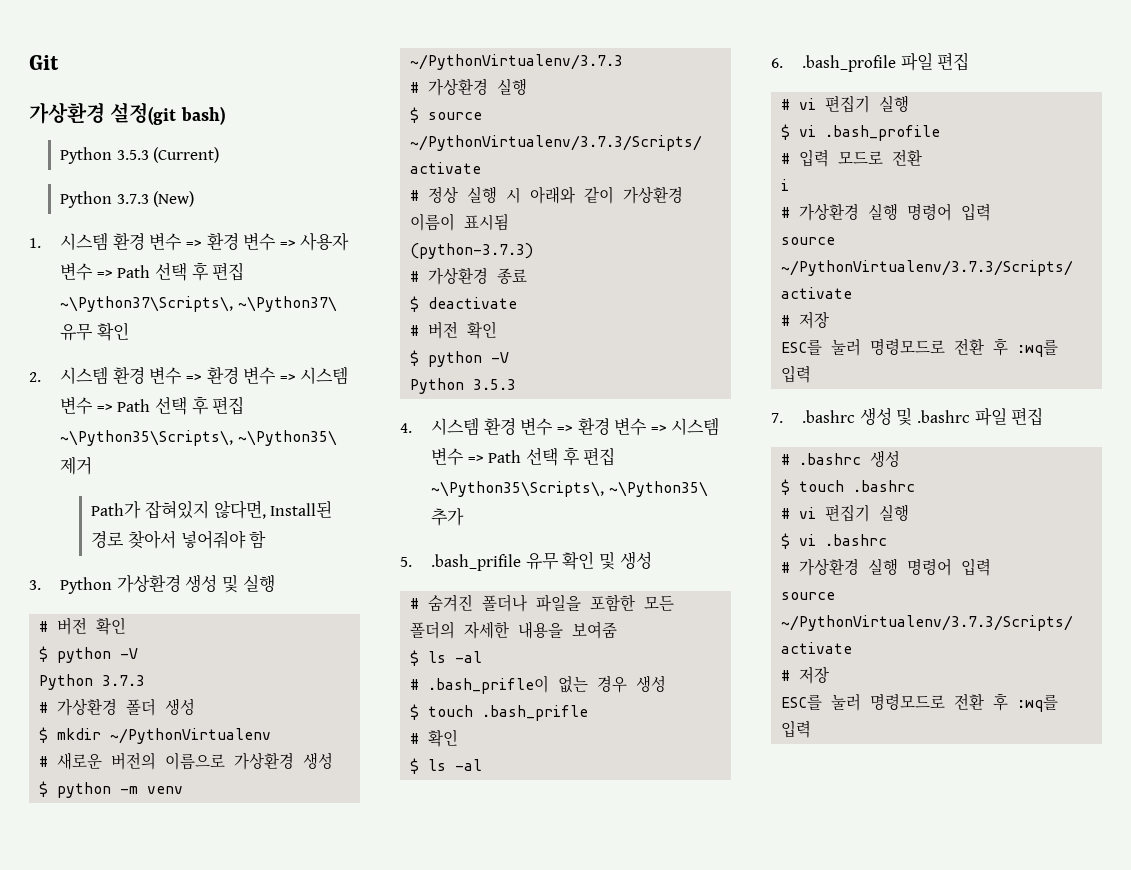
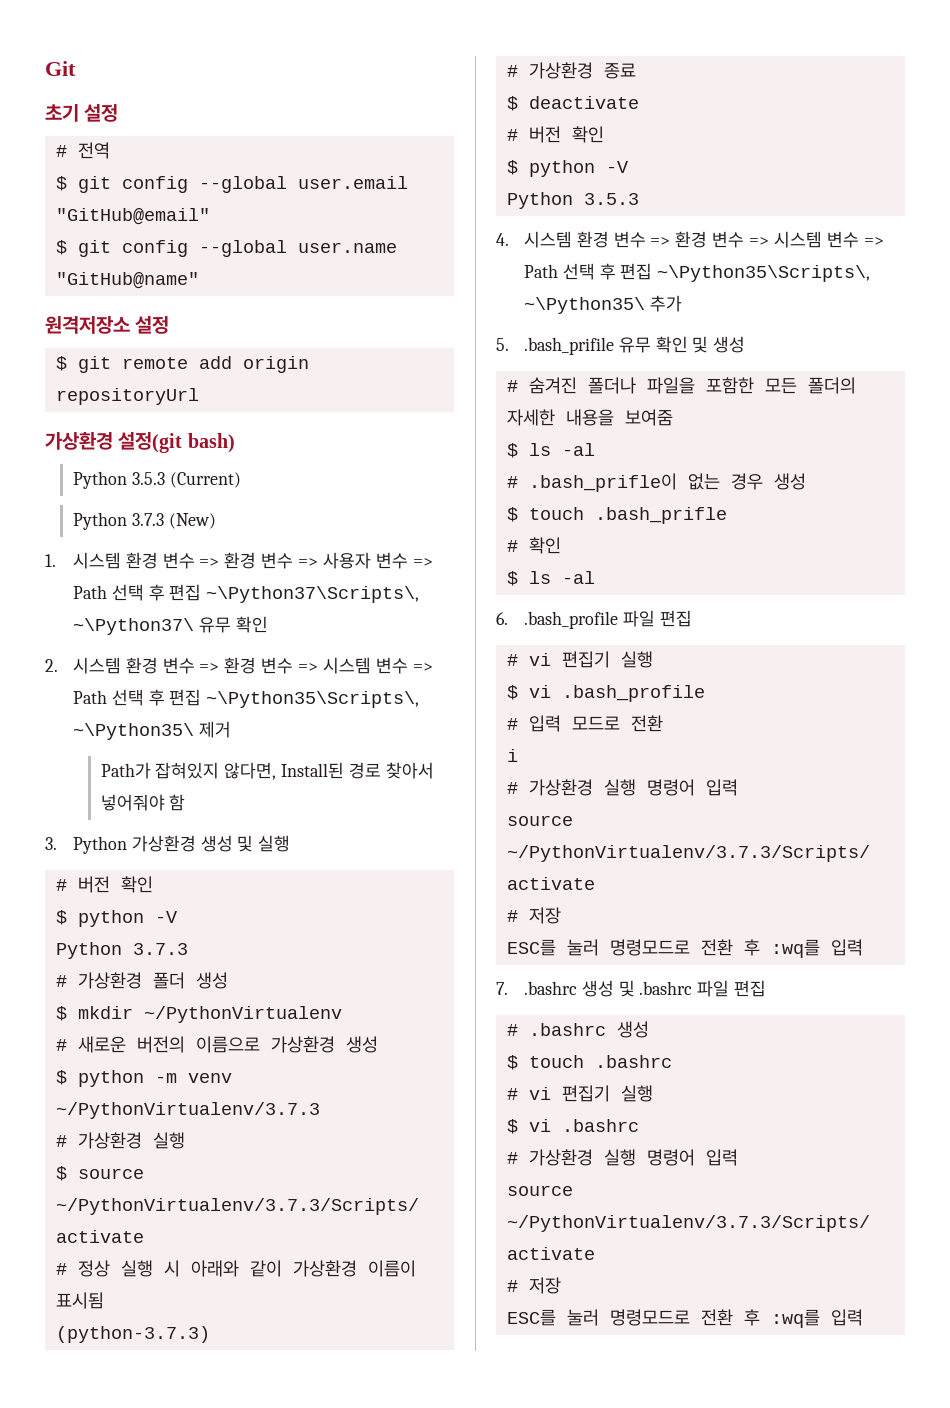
(59, 62) none -> [45,104,119,122] [55,142,110,159] [55,176,408,193] [55,208,210,225] [55,240,397,257] [55,272,199,289] [45,316,170,334] [55,356,309,373] [55,388,199,405] // 초기 설정 // # 전역 // $ git config --global user.email "GitHub@email" // $ git config --global user.name "GitHub@name" // 원격저장소 설정 // $ git remote add origin repositoryUrl

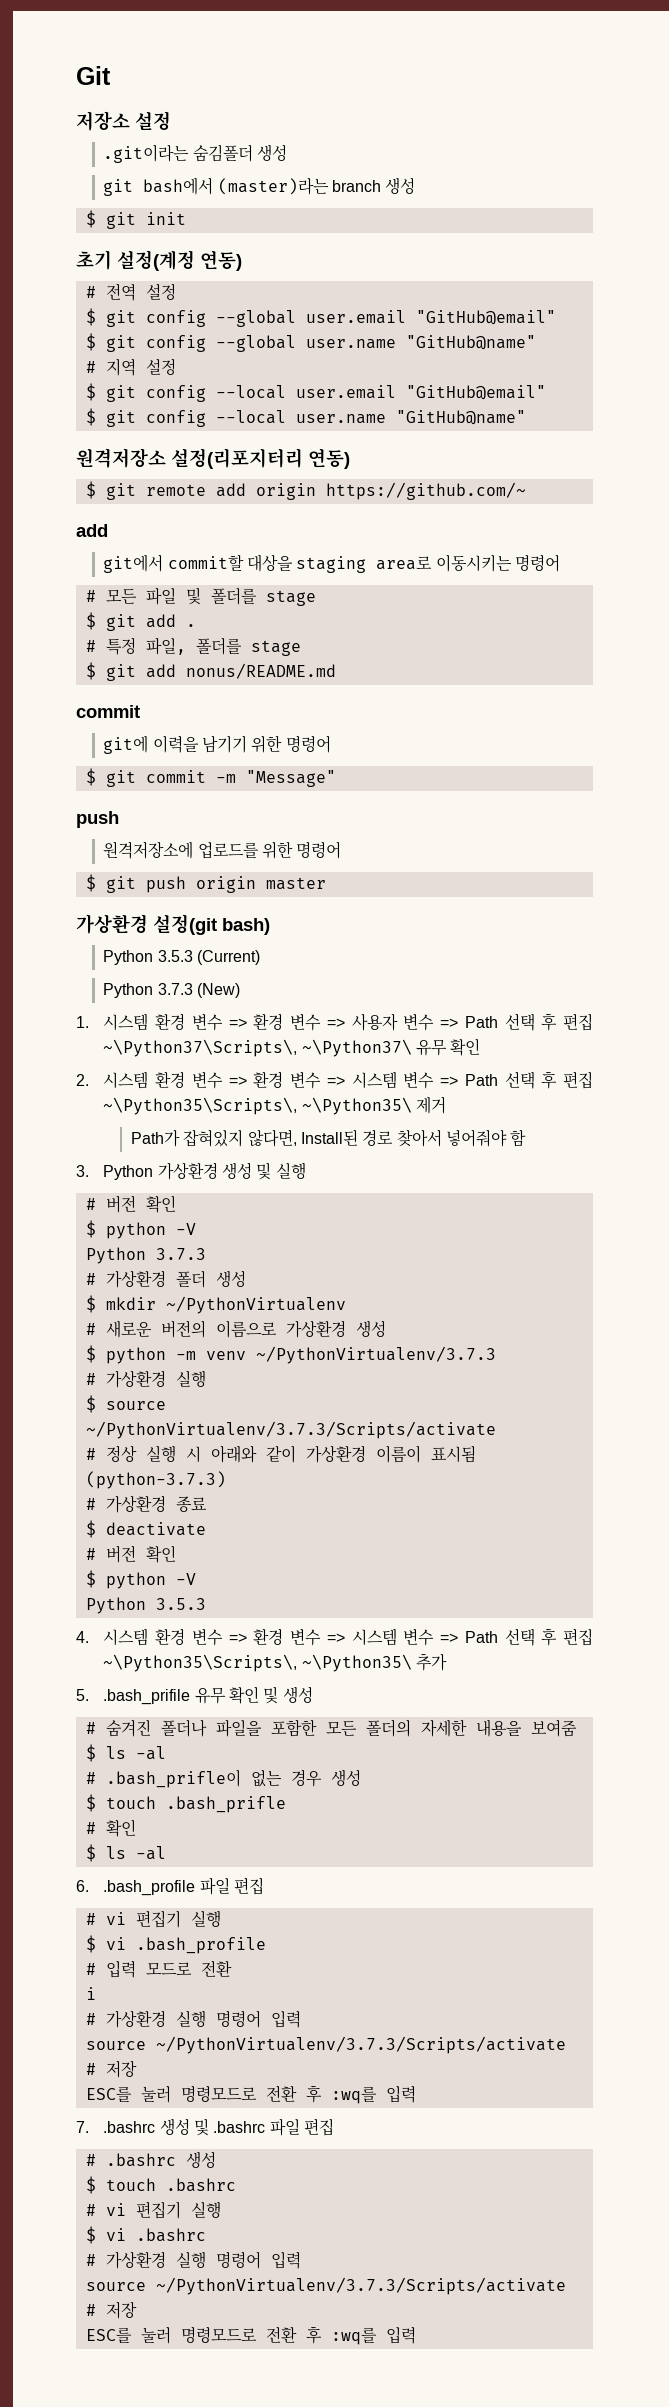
(76, 68) none -> [76,111,171,131] [103,144,288,163] [103,177,416,196] [85,210,186,229] // 저장소 설정 // .git이라는 숨김폴더 생성 // git bash에서 (master)라는 branch 생성 // $ git init
[84,104,119,122] 설정 -> [117,250,242,271] 설정(계정 연동)
(110, 150) none -> [145,283,176,300] 설정
(199, 280) none -> [85,358,176,376] [85,383,546,402] [85,408,526,427] // # 지역 설정 // $ git config --local user.email "GitHub@email" // $ git config --local user.name "GitHub@name"
[135,316,170,334] 설정 -> [171,448,350,469] 설정(리포지터리 연동)
[55,388,199,405] repositoryUrl -> [325,482,526,500] [76,524,108,537] [103,554,561,573] [85,587,316,606] [85,612,196,631] [85,637,301,656] [85,662,336,681] [76,705,140,718] [103,735,331,754] [85,768,336,787] [76,811,119,828] [103,841,342,859] [85,874,326,893] https://github.com/~ // add // git에서 commit할 대상을 staging area로 이동시키는 명령어 // # 모든 파일 및 폴더를 stage // $ git add . // # 특정 파일, 폴더를 stage // $ git add nonus/README.md // commit // git에 이력을 남기기 위한 명령어 // $ git commit -m "Message" // push // 원격저장소에 업로드를 위한 명령어 // $ git push origin master

